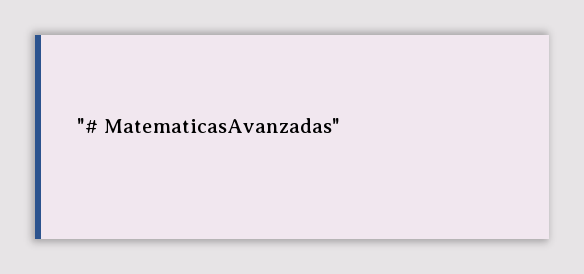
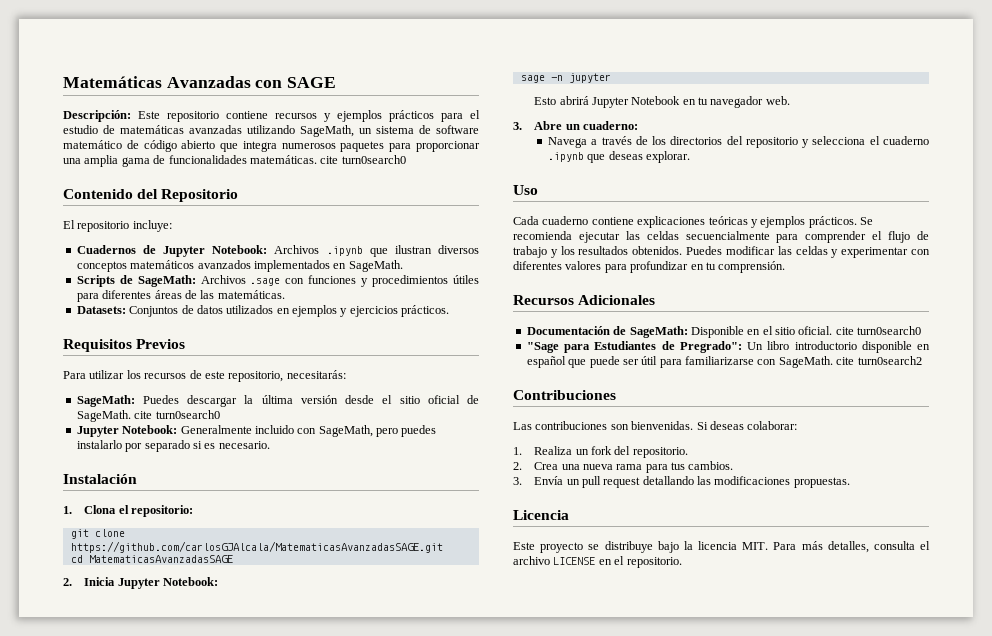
[77,118,340,133] "# MatematicasAvanzadas" -> [63,76,337,88] [63,110,480,122] [63,125,479,137] [63,140,480,152] [63,155,406,167] [63,189,239,202] [63,220,172,232] [76,245,479,257] [76,260,403,272] [76,275,479,287] [76,290,285,302] [76,305,450,317] [63,339,186,352] [63,370,346,382] [76,395,480,407] [76,410,220,422] [76,425,437,437] [76,440,270,452] [63,474,137,484] [63,505,193,517] [70,529,125,539] [70,541,443,553] [70,555,233,563] [63,577,218,589] [520,73,611,83] [534,96,790,108] [513,121,638,130] [547,136,930,148] [547,151,691,163] [513,185,538,195] [513,216,873,228] [513,231,930,243] [513,246,930,258] [513,261,786,273] [513,295,656,305] [526,326,922,338] [526,341,930,353] [526,356,922,368] [513,390,616,400] [513,421,798,430] [513,446,688,458] [513,461,734,473] [513,476,850,488] [513,510,569,520] [513,541,930,553] [513,556,682,568] Matemáticas Avanzadas con SAGE // Descripción: Este repositorio contiene recursos y ejemplos prácticos para el estudio de matemáticas avanzadas utilizando SageMath, un sistema de software matemático de código abierto que integra numerosos paquetes para proporcionar una amplia gama de funcionalidades matemáticas. cite turn0search0 // Contenido del Repositorio // El repositorio incluye: // Cuadernos de Jupyter Notebook: Archivos .ipynb que ilustran diversos conceptos matemáticos avanzados implementados en SageMath. // Scripts de SageMath: Archivos .sage con funciones y procedimientos útiles para diferentes áreas de las matemáticas. // Datasets: Conjuntos de datos utilizados en ejemplos y ejercicios prácticos. // Requisitos Previos // Para utilizar los recursos de este repositorio, necesitarás: // SageMath: Puedes descargar la última versión desde el sitio oficial de SageMath. cite turn0search0 // Jupyter Notebook: Generalmente incluido con SageMath, pero puedes instalarlo por separado si es necesario. // Instalación // 1. Clona el repositorio: // git clone https://github.com/carlosGJAlcala/MatematicasAvanzadasSAGE.git // cd MatematicasAvanzadasSAGE // 2. Inicia Jupyter Notebook: // sage -n jupyter // Esto abrirá Jupyter Notebook en tu navegador web. // 3. Abre un cuaderno: // Navega a través de los directorios del repositorio y selecciona el cuaderno .ipynb que deseas explorar. // Uso // Cada cuaderno contiene explicaciones teóricas y ejemplos prácticos. Se recomienda ejecutar las celdas secuencialmente para comprender el flujo de trabajo y los resultados obtenidos. Puedes modificar las celdas y experimentar con diferentes valores para profundizar en tu comprensión. // Recursos Adicionales // Documentación de SageMath: Disponible en el sitio oficial. cite turn0search0 // "Sage para Estudiantes de Pregrado": Un libro introductorio disponible en español que puede ser útil para familiarizarse con SageMath. cite turn0search2 // Contribuciones // Las contribuciones son bienvenidas. Si deseas colaborar: // 1. Realiza un fork del repositorio. // 2. Crea una nueva rama para tus cambios. // 3. Envía un pull request detallando las modificaciones propuestas. // Licencia // Este proyecto se distribuye bajo la licencia MIT. Para más detalles, consulta el archivo LICENSE en el repositorio.

